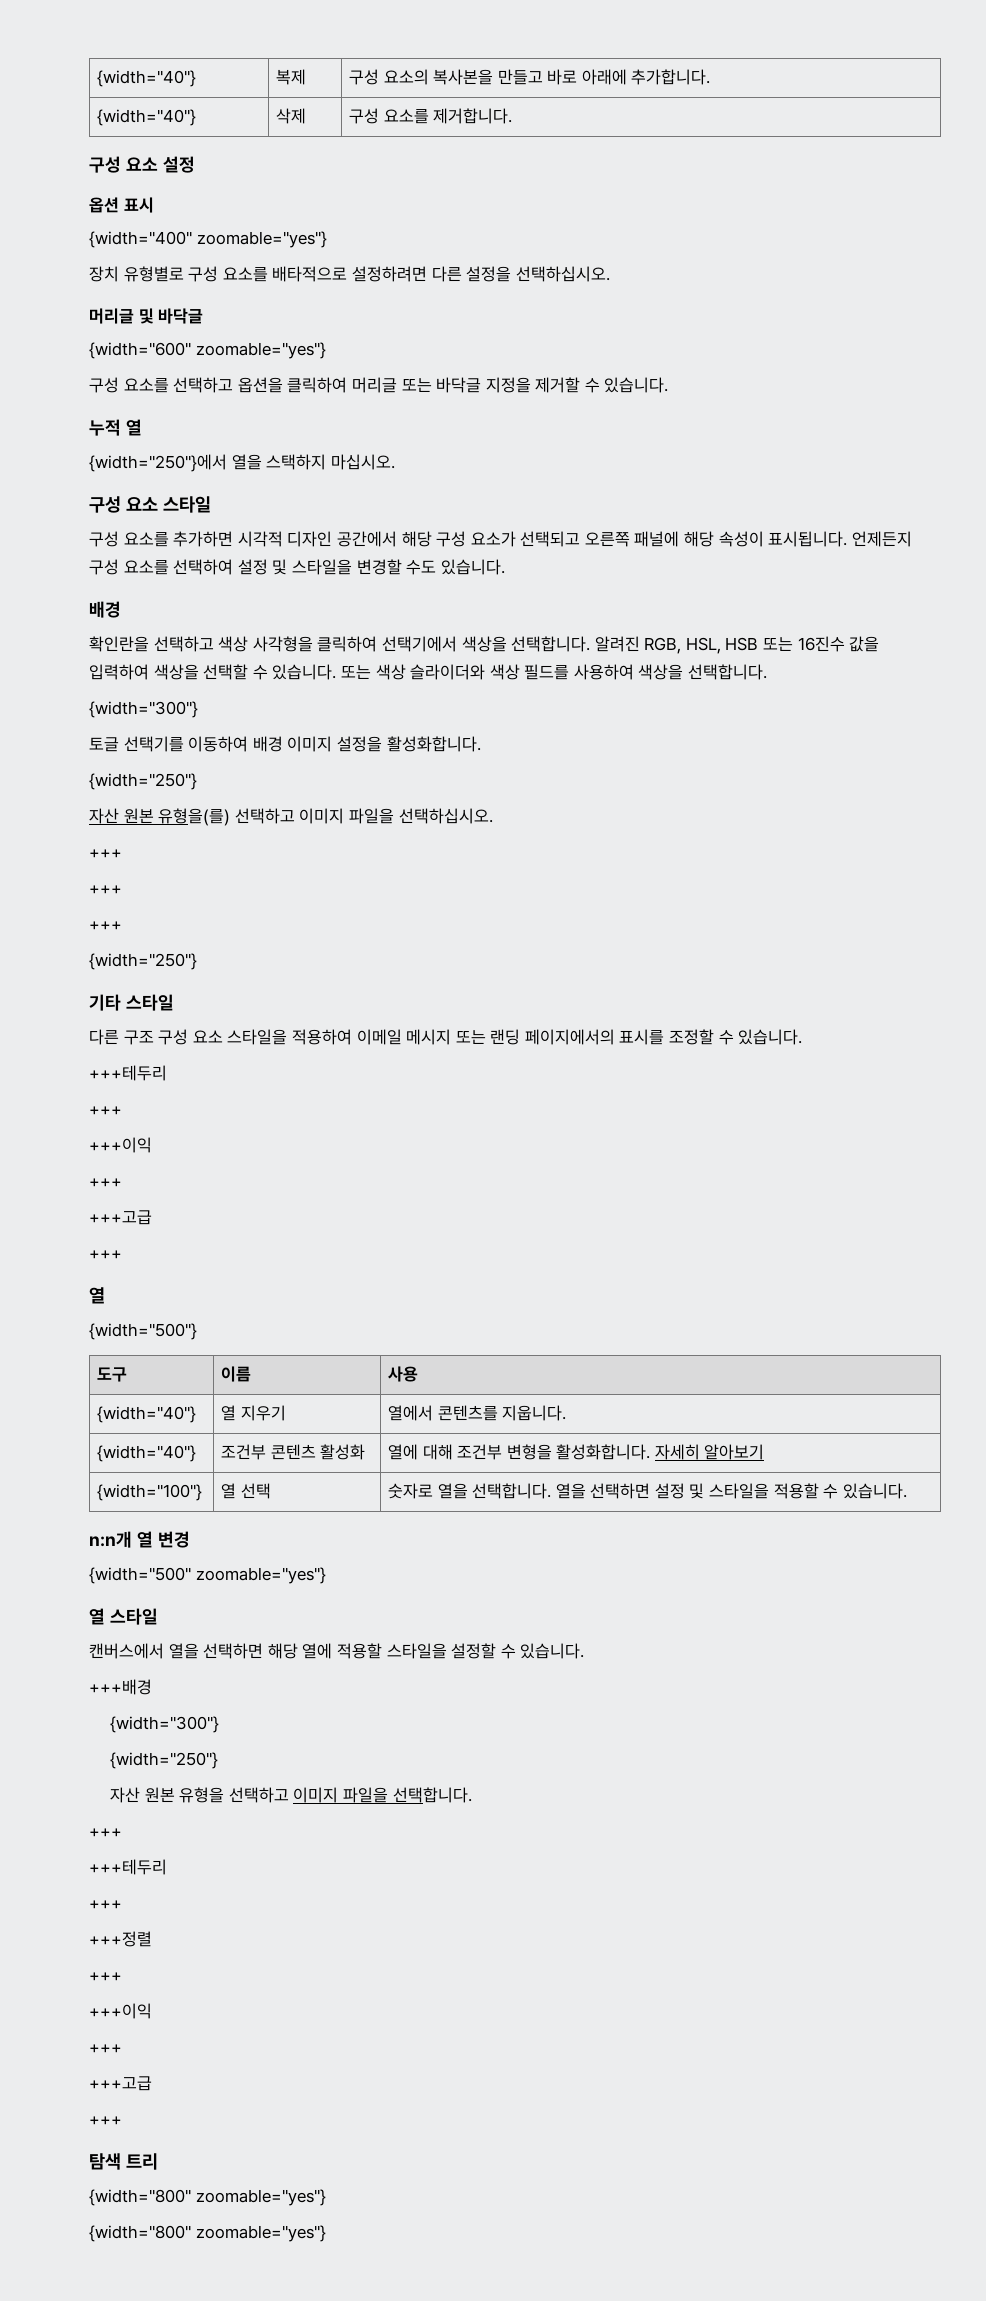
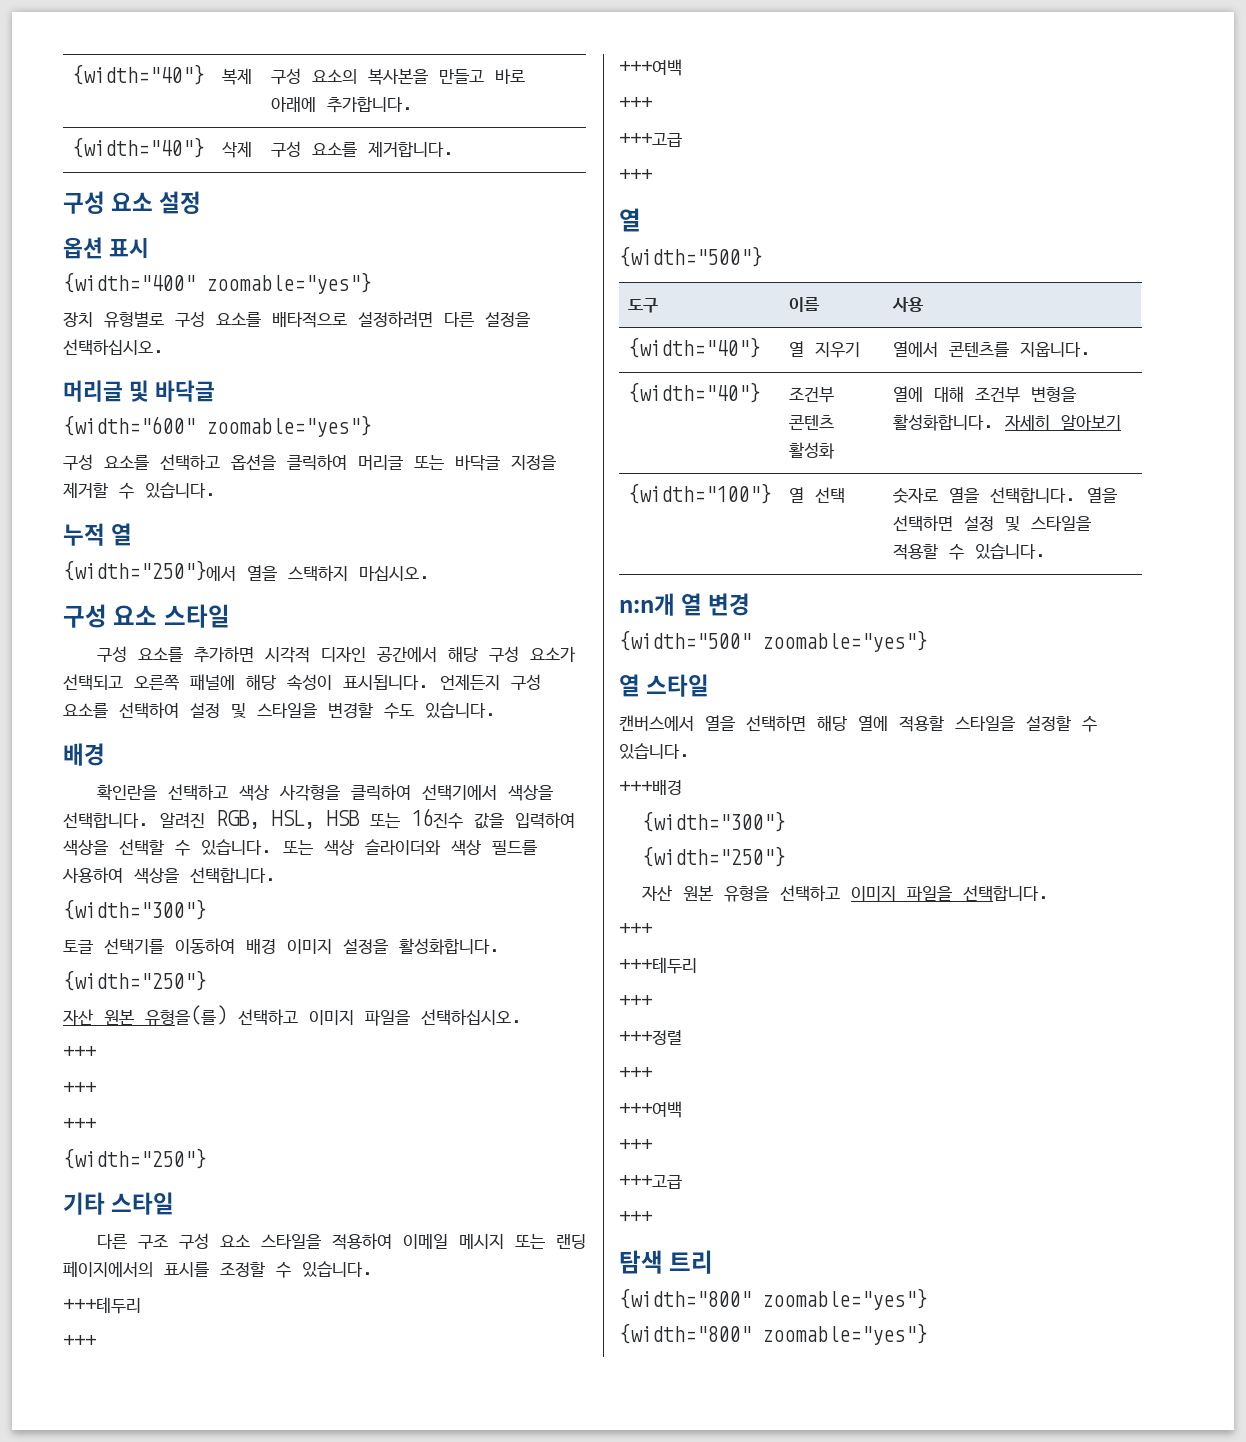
[89,1137,152,1153] +++이익 -> [619,59,682,76] +++여백
[89,2003,152,2019] +++이익 -> [619,1101,682,1118] +++여백

